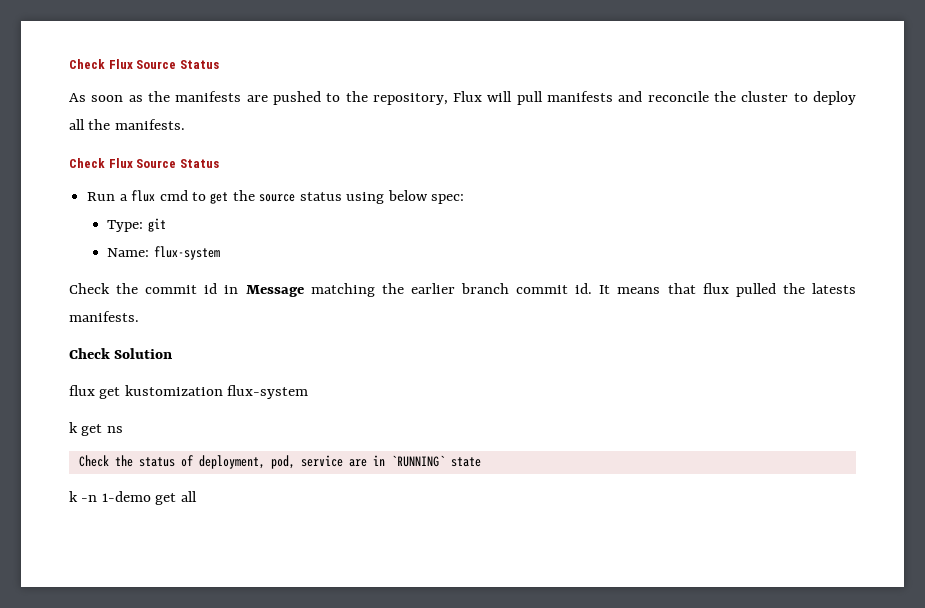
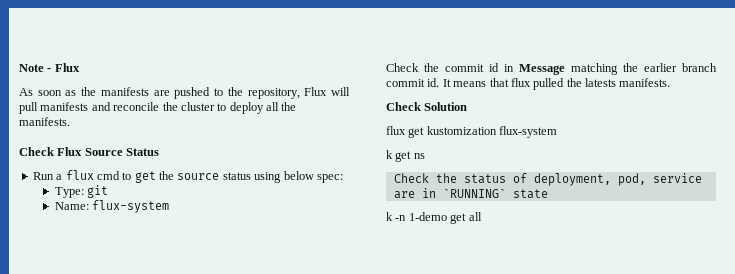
[69,59,219,69] Check Flux Source Status -> [19,63,80,72] Note - Flux

